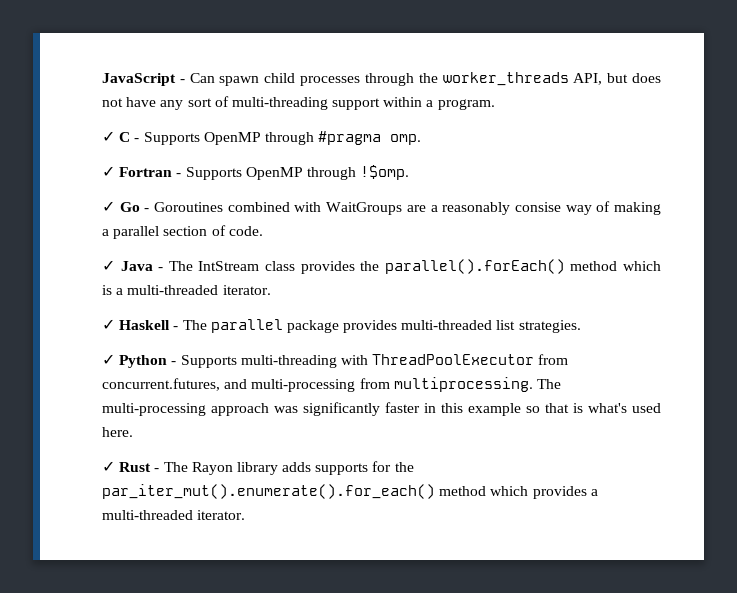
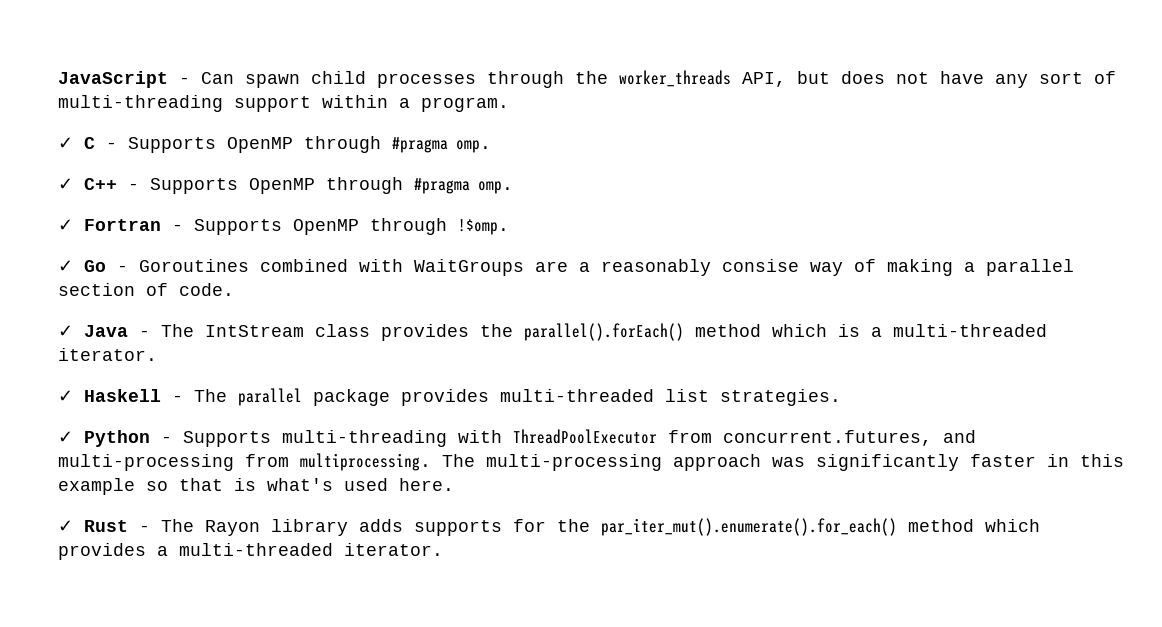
(422, 139) none -> [58,177,513,194] // ✓ C++ - Supports OpenMP through #pragma omp.

